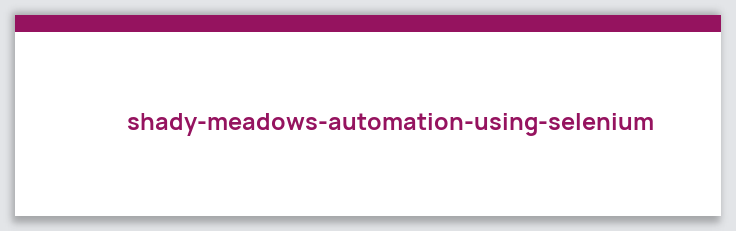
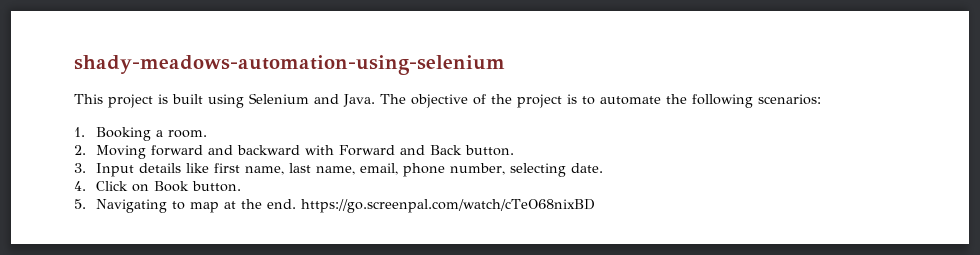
(654, 124) none -> [74,93,821,108] [74,127,207,141] [74,145,514,159] [74,163,603,177] [74,181,241,192] [74,199,595,213] // This project is built using Selenium and Java. The objective of the project is to automate the following scenarios: // 1. Booking a room. // 2. Moving forward and backward with Forward and Back button. // 3. Input details like first name, last name, email, phone number, selecting date. // 4. Click on Book button. // 5. Navigating to map at the end. https://go.screenpal.com/watch/cTeO68nixBD

